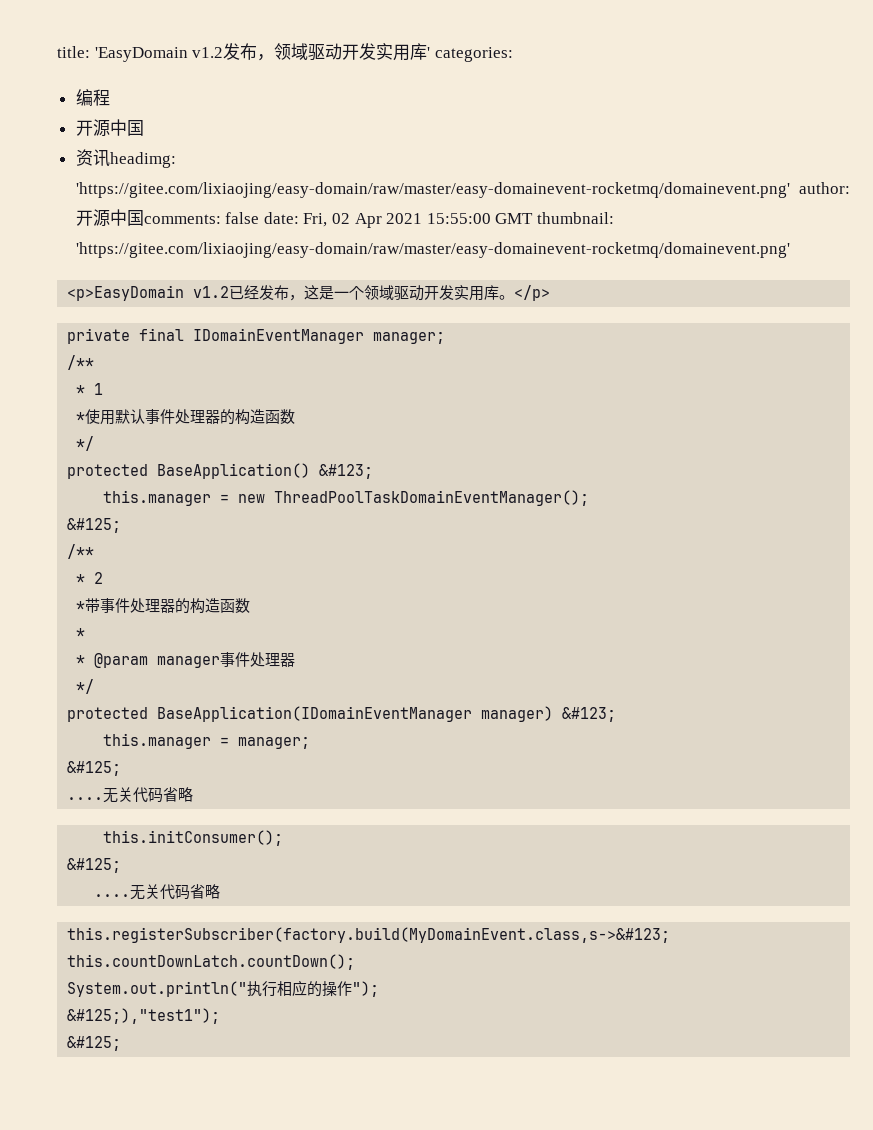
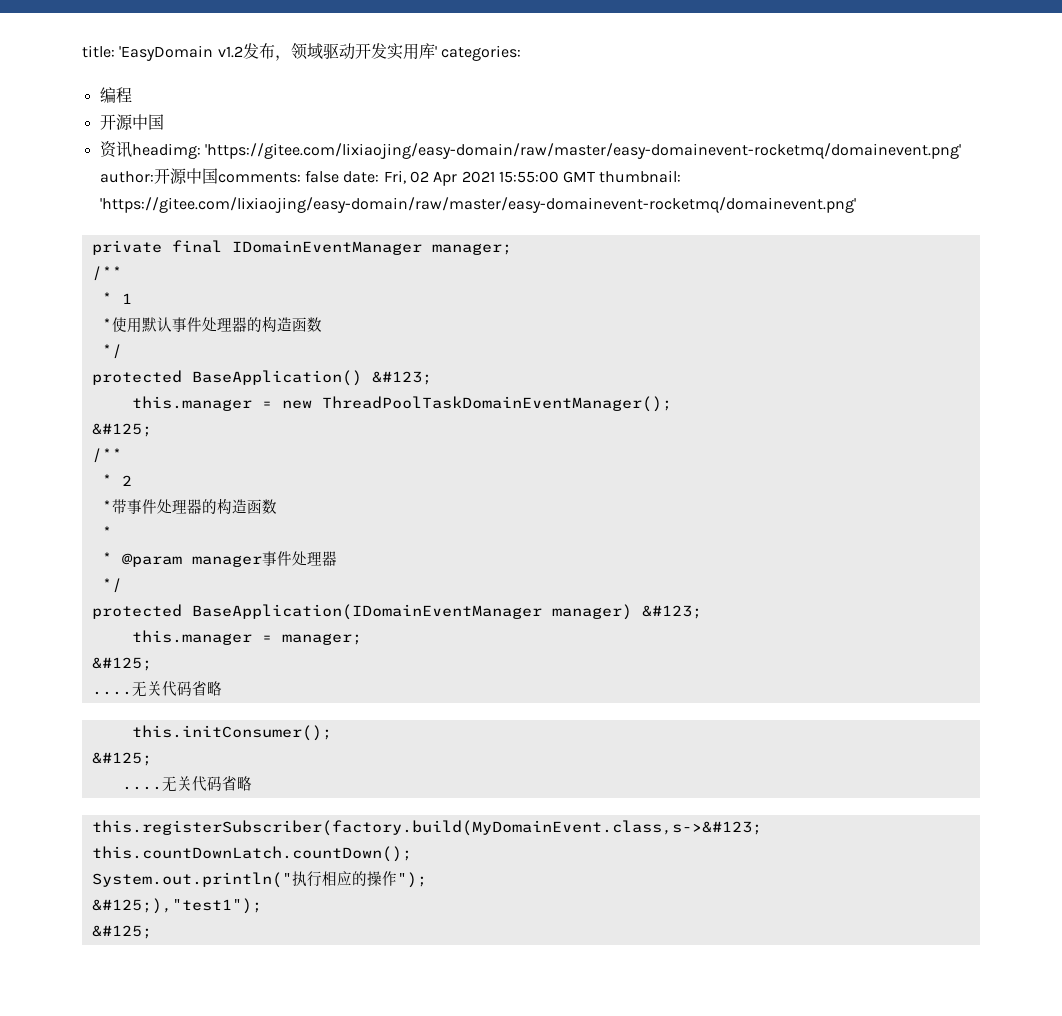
[67,285,551,301] // <p>EasyDomain v1.2已经发布，这是一个领域驱动开发实用库。</p> -> (856, 205) none

